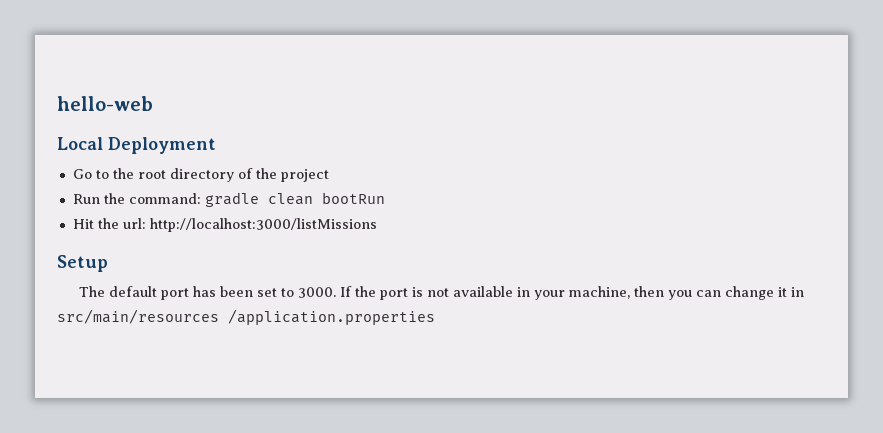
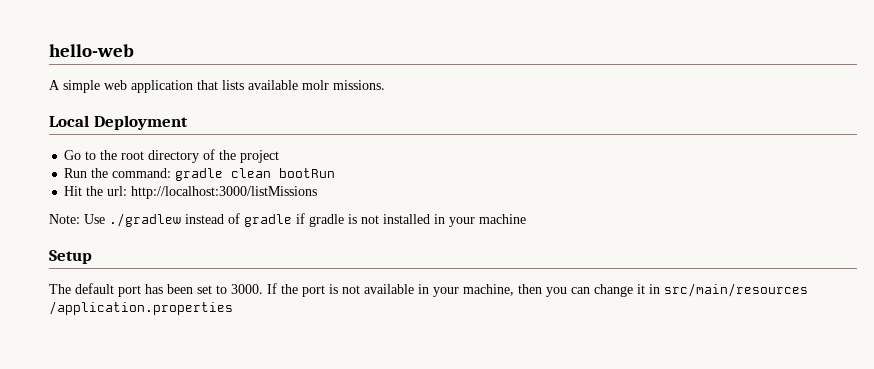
(153, 103) none -> [49,80,385,93] // A simple web application that lists available molr missions.
(377, 225) none -> [49,213,526,227] // Note: Use ./gradlew instead of gradle if gradle is not installed in your machine

